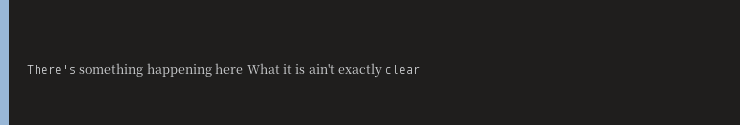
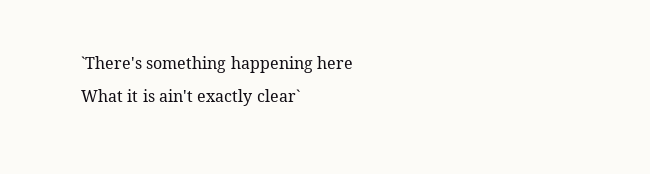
[27,65,76,74] There's -> [81,56,142,69] `There's
(244, 68) none -> (353, 62) //
[385,65,421,74] clear -> [256,89,300,102] clear`

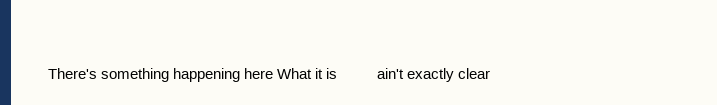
[81,56,142,69] `There's -> [48,68,97,79] There's
(353, 62) // -> (274, 73) none
[256,89,300,102] clear` -> [458,68,491,79] clear

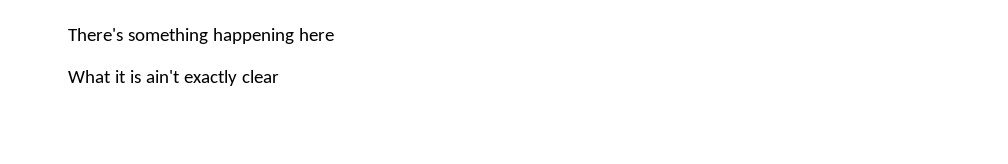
(274, 73) none -> (334, 34) //

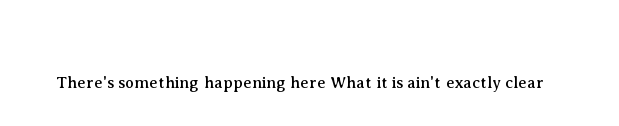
(334, 34) // -> (326, 82) none

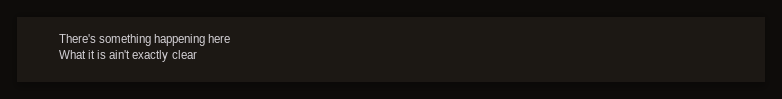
(326, 82) none -> (231, 38) //

